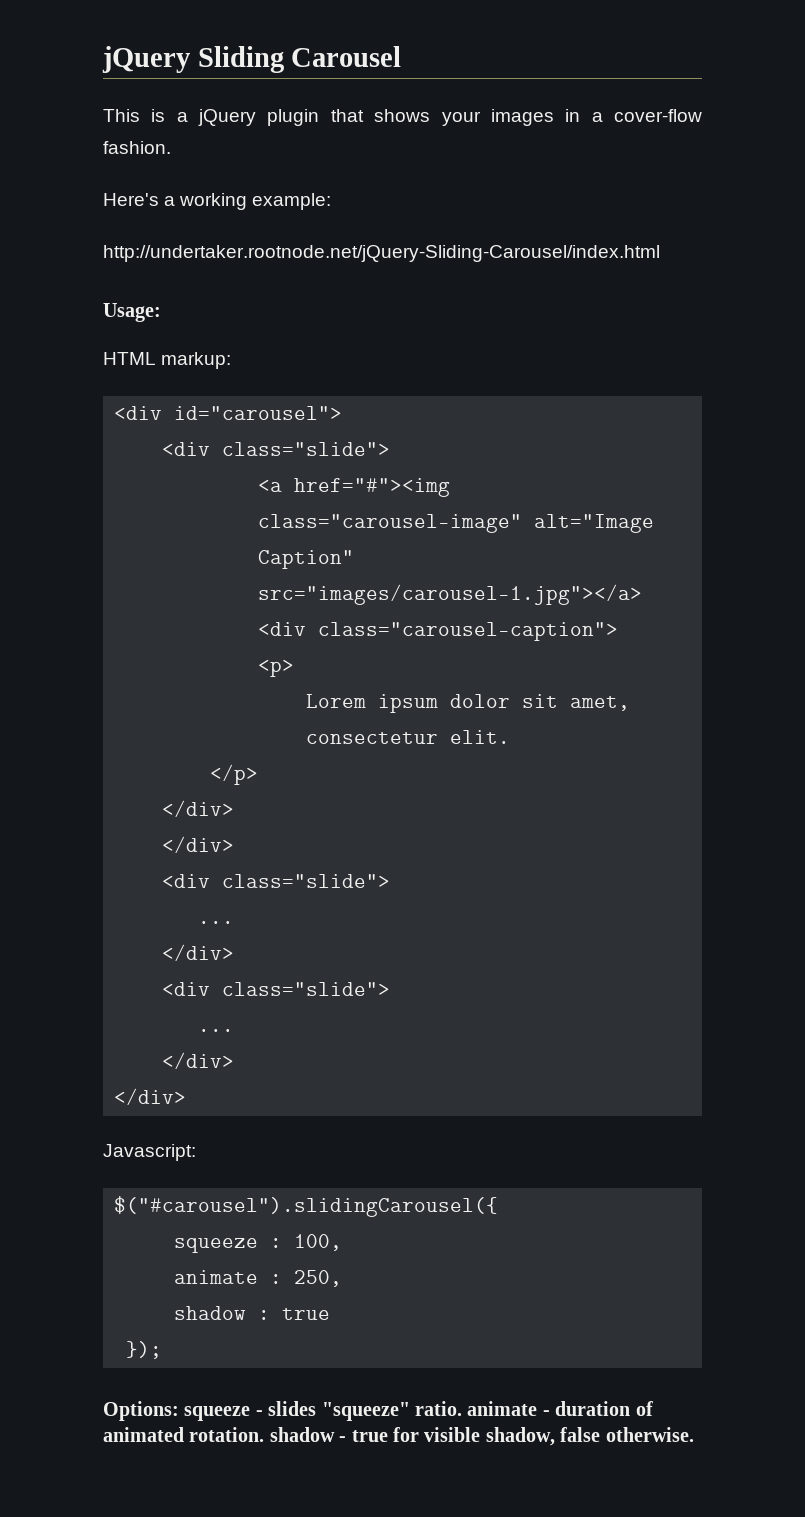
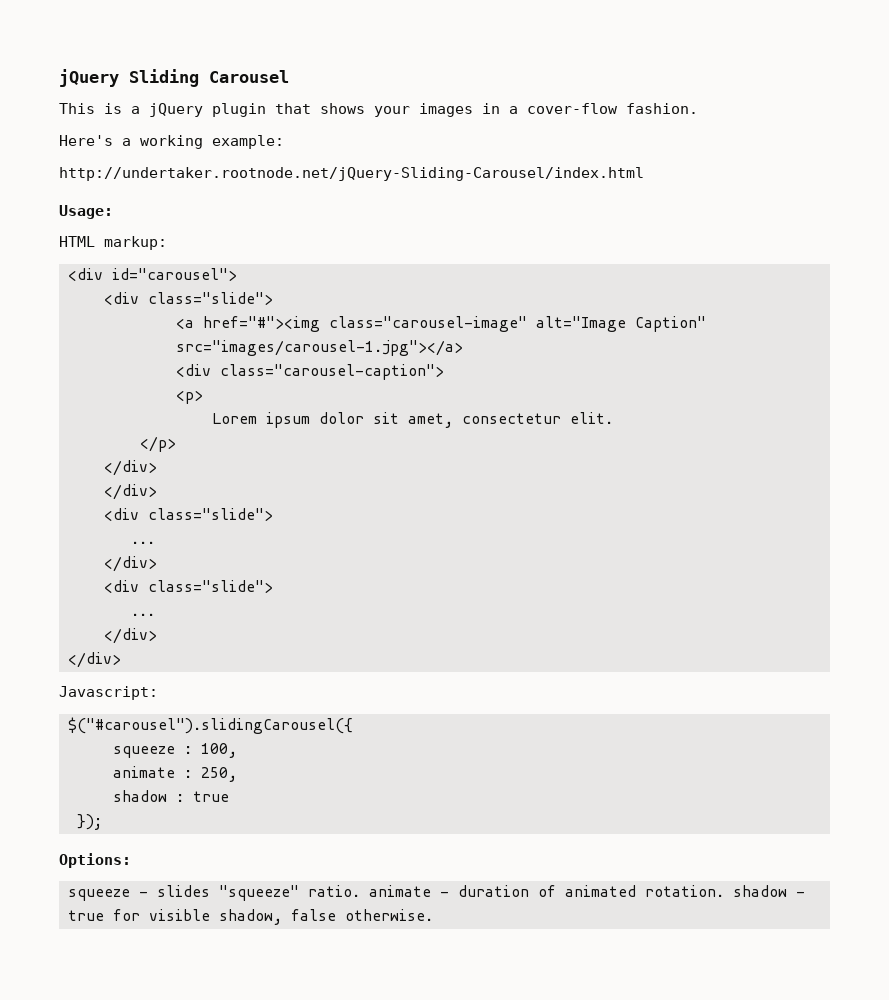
(179, 1411) none -> (131, 860) //

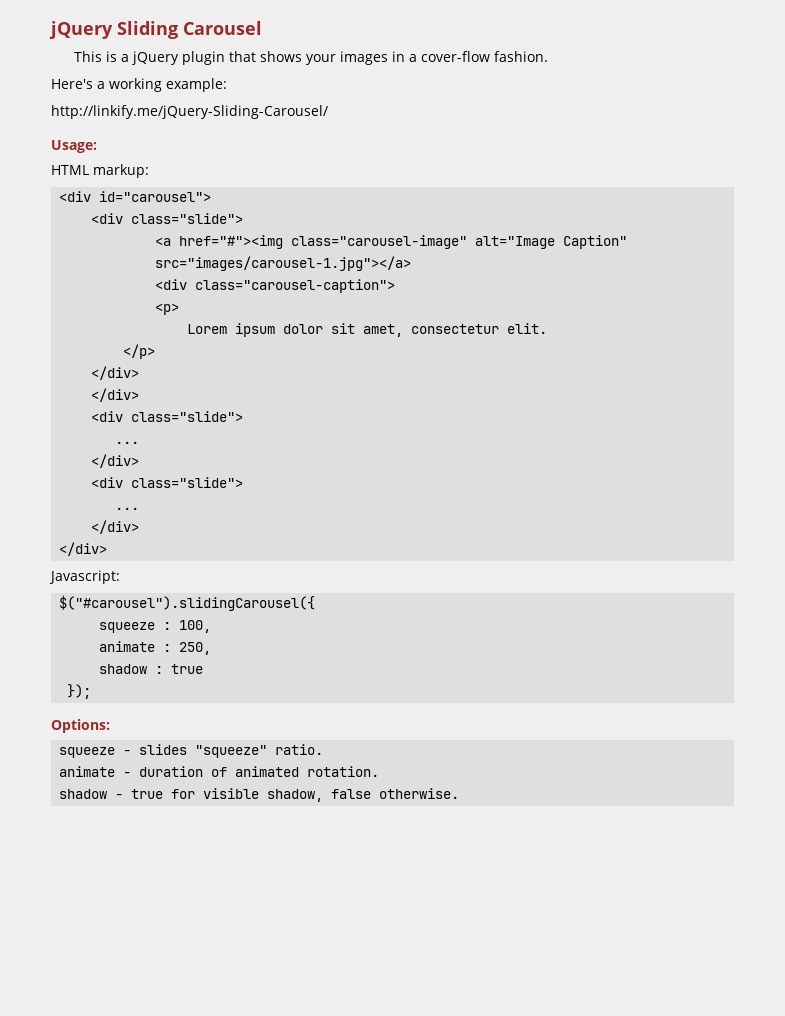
[59,167,644,181] http://undertaker.rootnode.net/jQuery-Sliding-Carousel/index.html -> [51,105,328,119] http://linkify.me/jQuery-Sliding-Carousel/
(360, 891) none -> (324, 749) //
(724, 891) none -> (380, 771) //

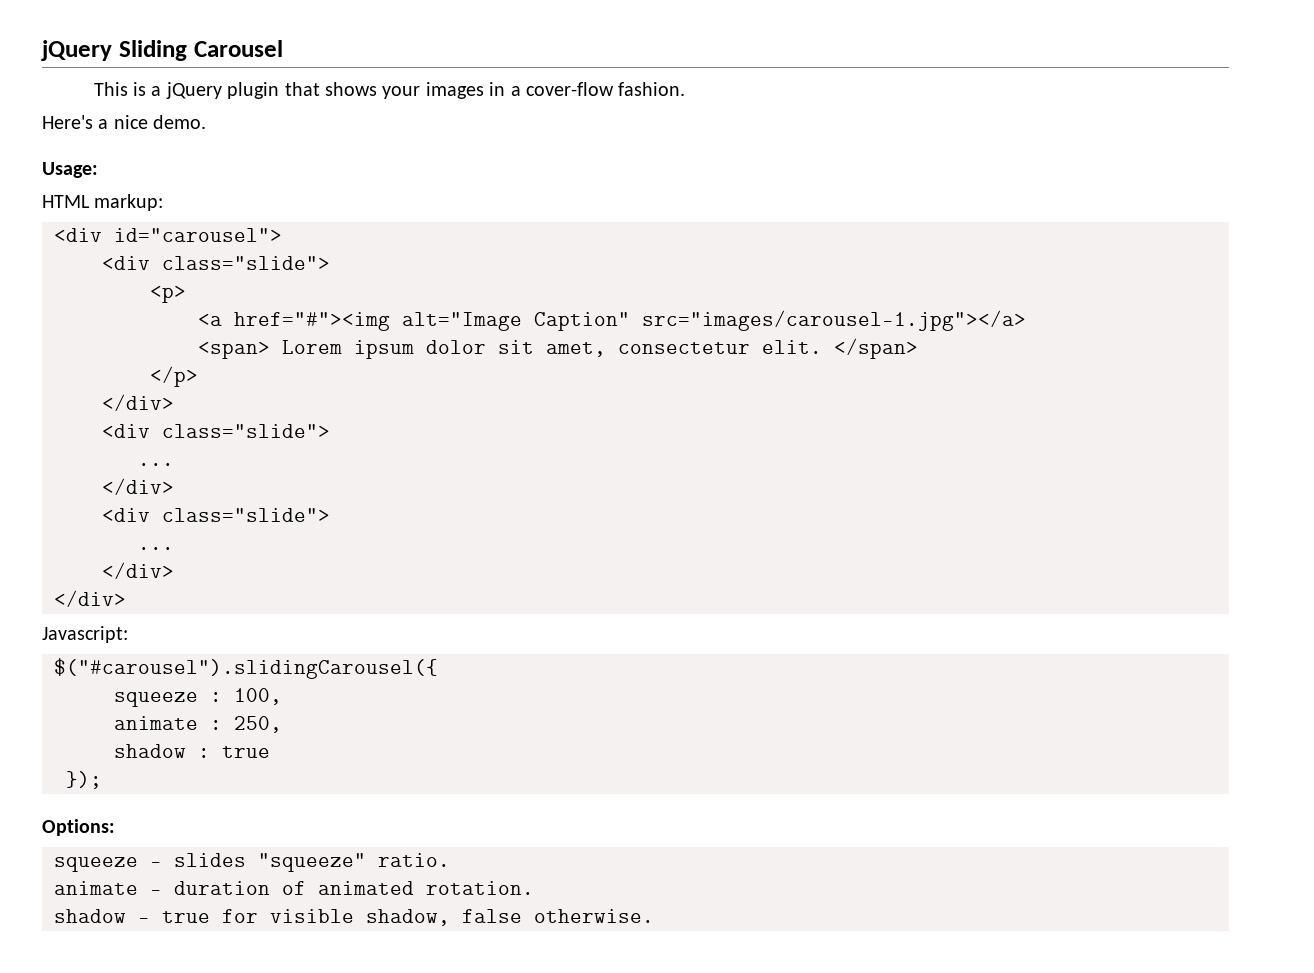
[109,78,227,92] [51,105,328,119] working example: // http://linkify.me/jQuery-Sliding-Carousel/ -> [113,115,207,129] nice demo.
(244, 218) none -> [150,285,186,303] // <p>
[291,235,468,249] class="carousel-image" -> (390, 321) none
[155,279,396,293] [155,303,180,315] <div class="carousel-caption"> // <p> // -> [198,341,270,359] <span>
(548, 328) none -> [834,338,918,359] </span>
[91,388,140,402] // </div> -> (174, 402) none

